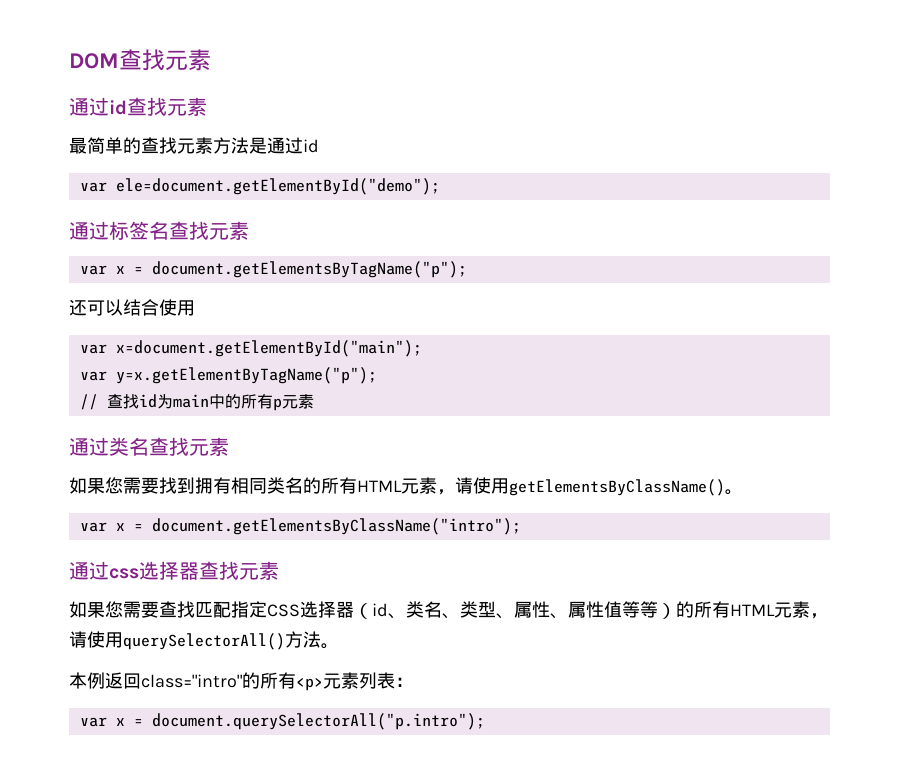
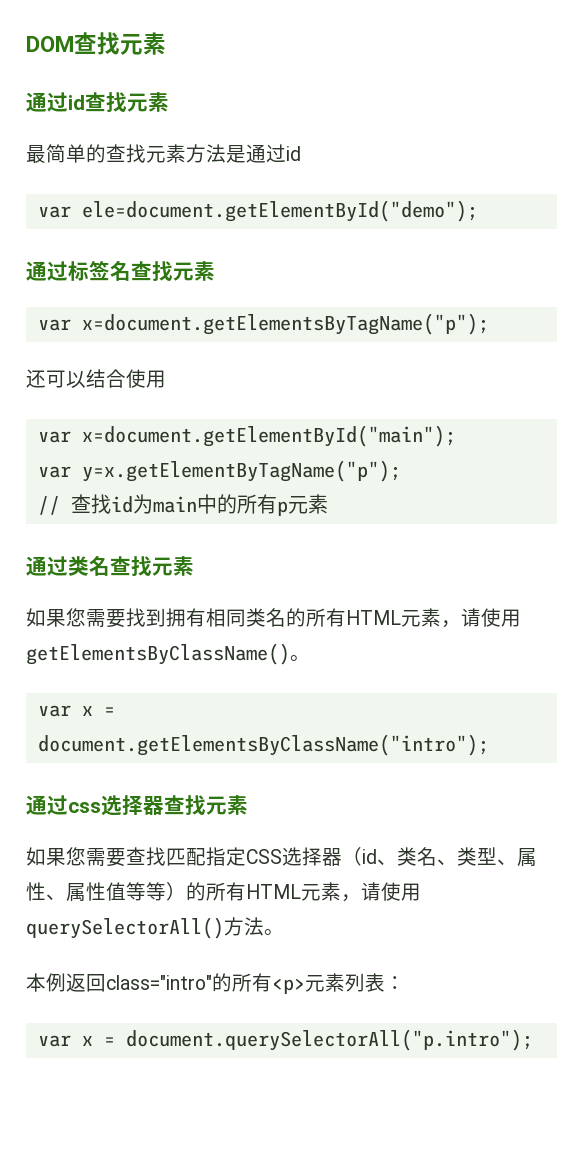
[115,261,467,278] x = document.getElementsByTagName("p"); -> [81,313,489,335] x=document.getElementsByTagName("p");

